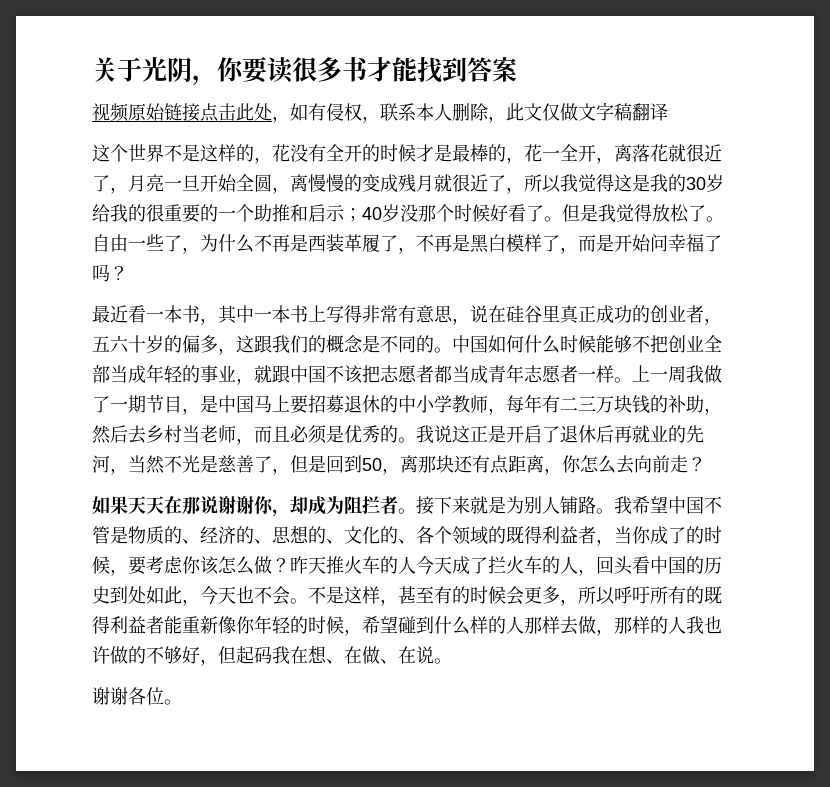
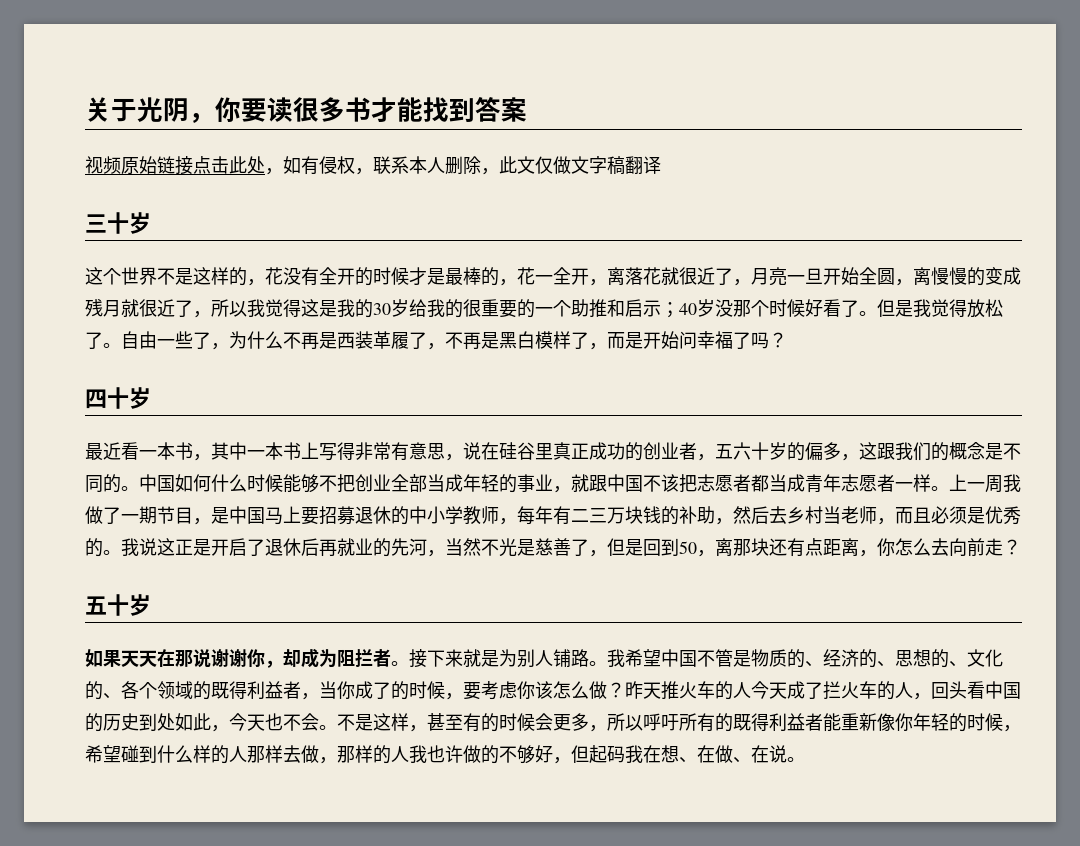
(668, 112) none -> [85,212,151,234] // 三十岁
(128, 273) none -> [85,387,151,409] // 四十岁
(706, 464) none -> [85,594,151,616] // 五十岁
[92,687,182,705] // 谢谢各位。 -> (805, 759) none

